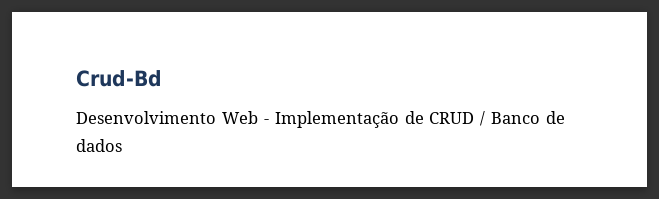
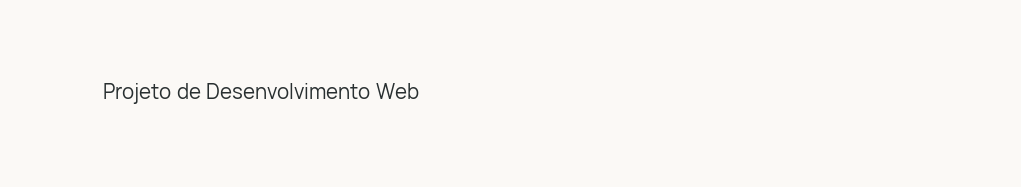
[76,70,162,87] [76,111,565,128] [76,139,122,152] Crud-Bd // Desenvolvimento Web - Implementação de CRUD / Banco de dados -> [103,83,419,104] Projeto de Desenvolvimento Web

